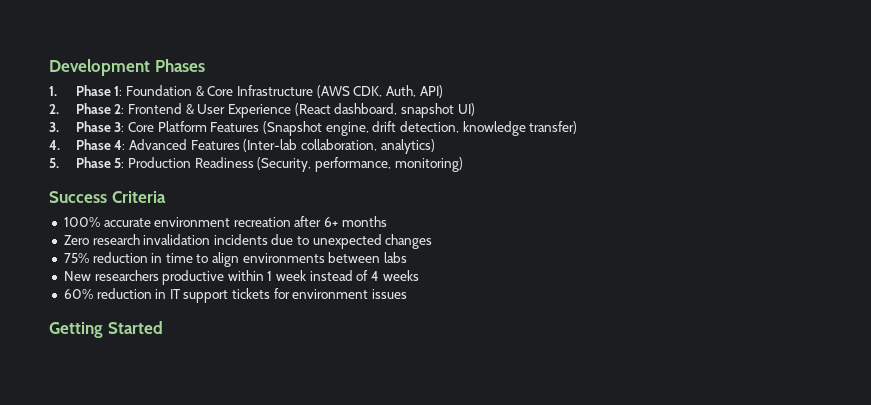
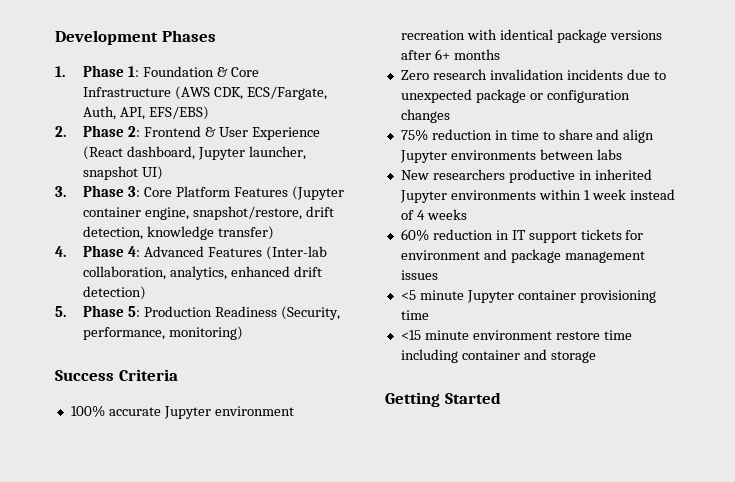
[385,85,443,98] Auth, API) -> [246,86,327,100] [83,106,210,120] ECS/Fargate, Auth, API, EFS/EBS)
(398, 109) none -> [198,146,306,160] Jupyter launcher,
[262,121,369,136] (Snapshot engine, -> [291,186,344,200] [83,206,303,220] (Jupyter container engine, snapshot/restore,
[380,139,435,154] analytics) -> [170,266,322,280] [83,286,147,300] analytics, enhanced drift detection)
(151, 222) none -> [163,406,211,419] Jupyter
(291, 222) none -> [466,29,662,43] with identical package versions
(382, 241) none -> [475,89,630,103] package or configuration
[212,252,240,267] align -> [558,129,655,143] [399,150,447,163] share and align Jupyter
(225, 277) none -> [578,169,652,180] [399,190,536,203] in inherited Jupyter environments
[372,289,408,299] issues -> [483,249,645,263] [400,270,438,280] [400,290,656,303] [400,310,429,320] [400,330,632,340] [400,349,596,363] and package management issues // <5 minute Jupyter container provisioning time // <15 minute environment restore time including container and storage

